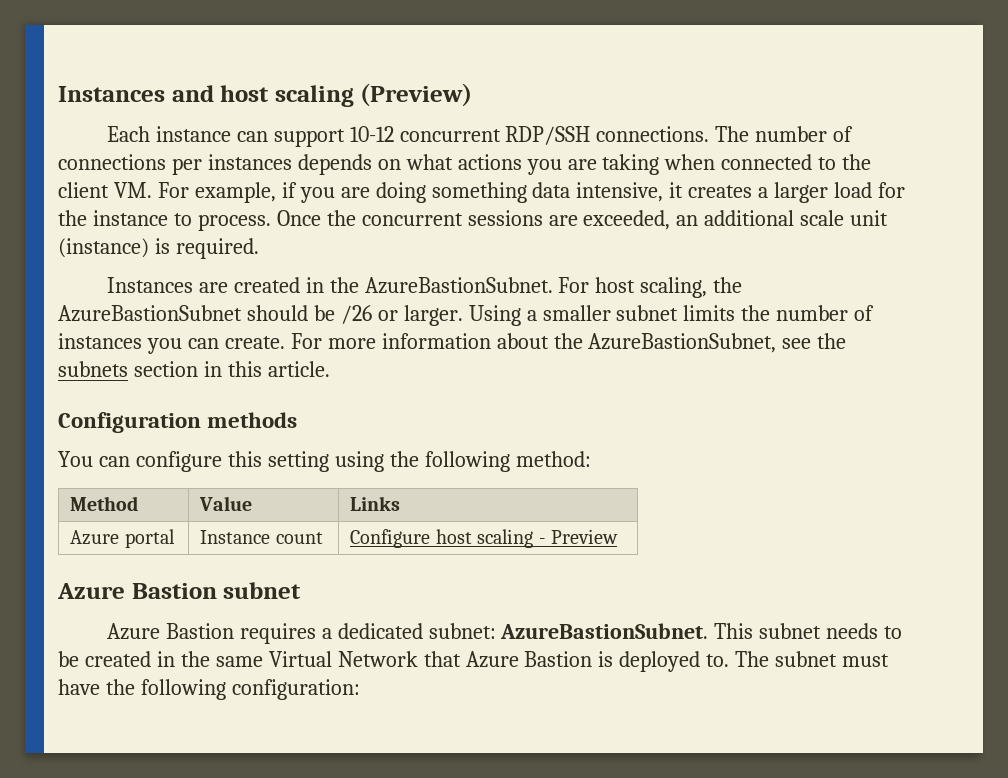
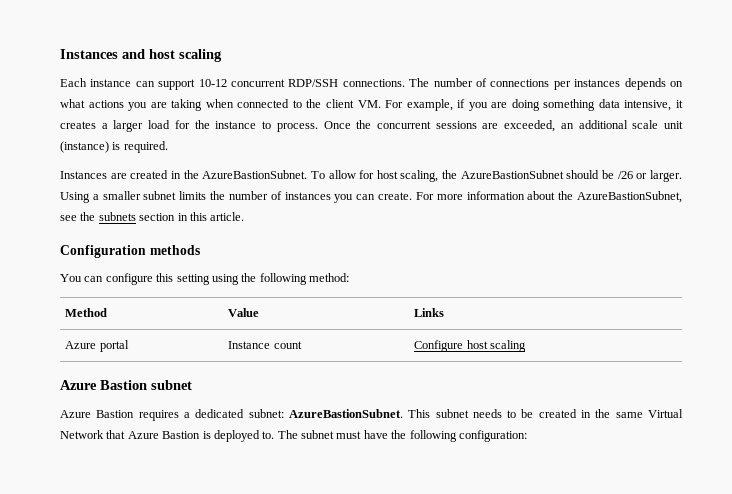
[360,83,473,107] (Preview) -> (222, 55) none
[558,277,590,293] For -> [310,170,375,179] To allow for
[538,529,618,544] - Preview -> (526, 346) none

